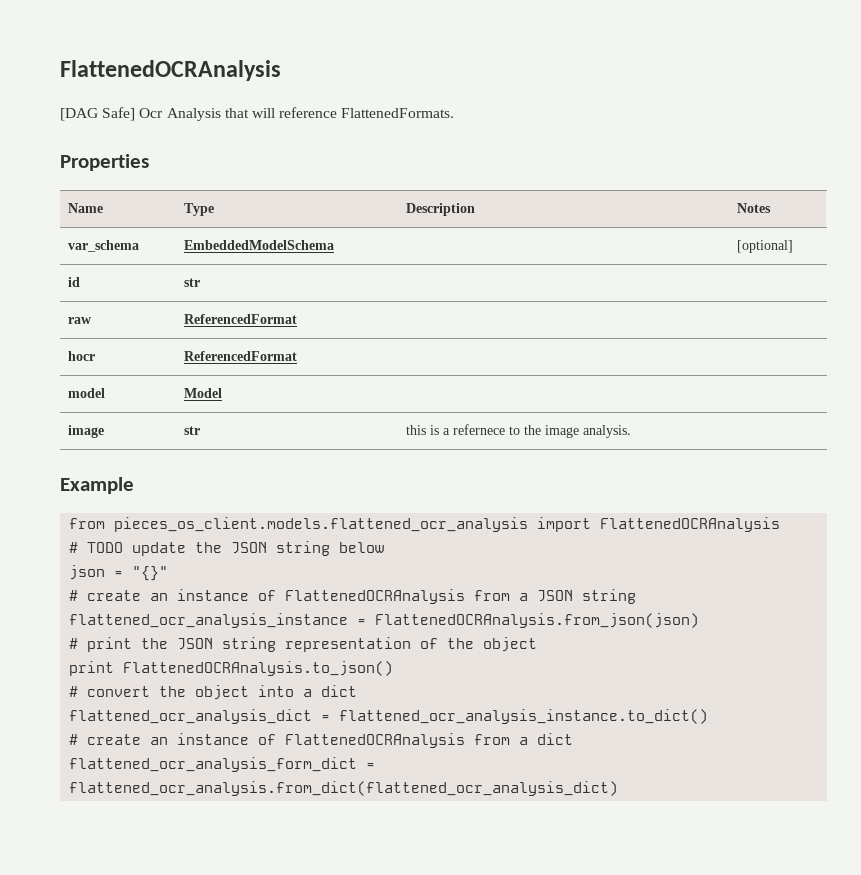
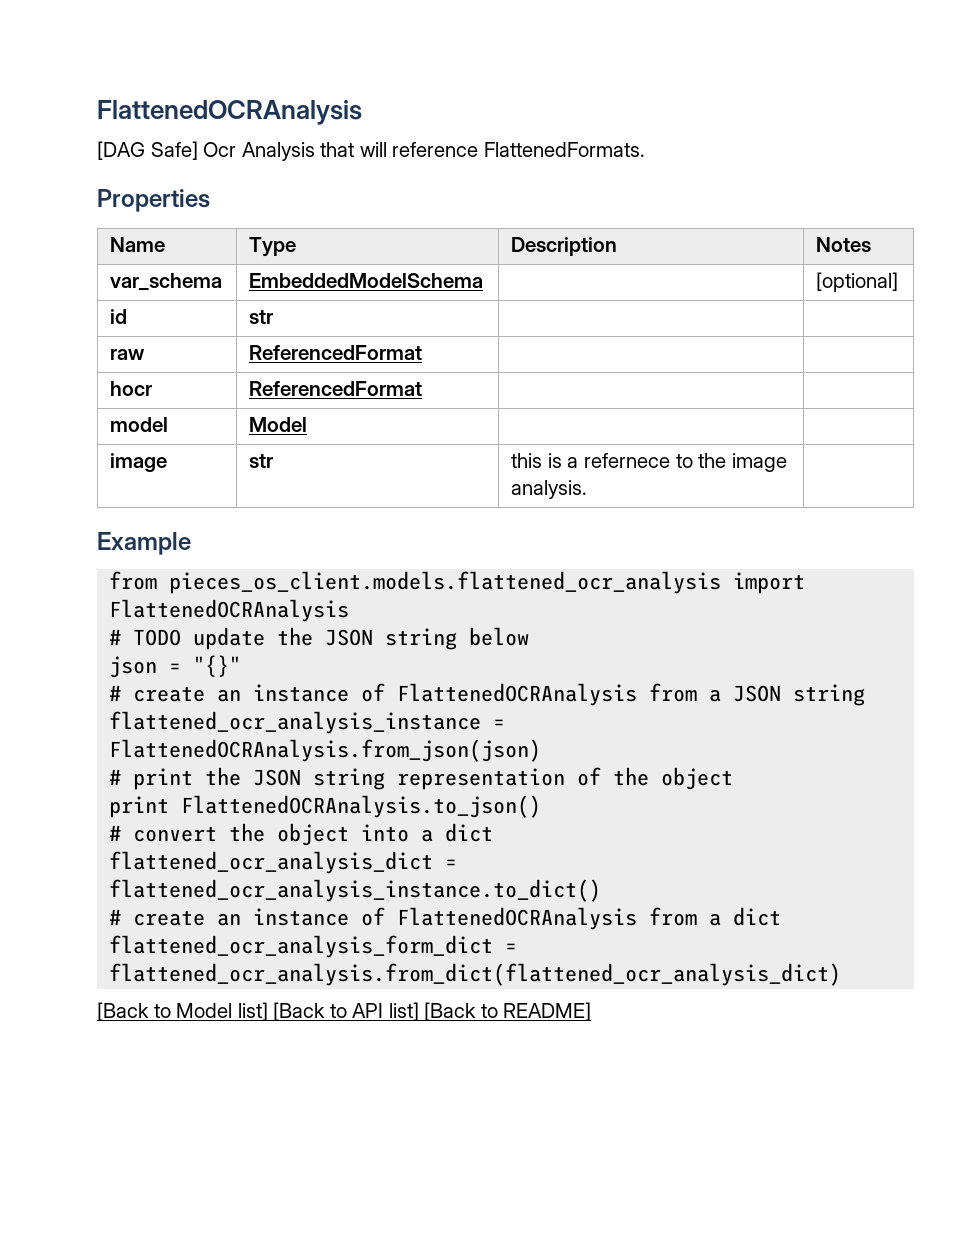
(619, 788) none -> [97,1002,592,1021] // [Back to Model list] [Back to API list] [Back to README]

